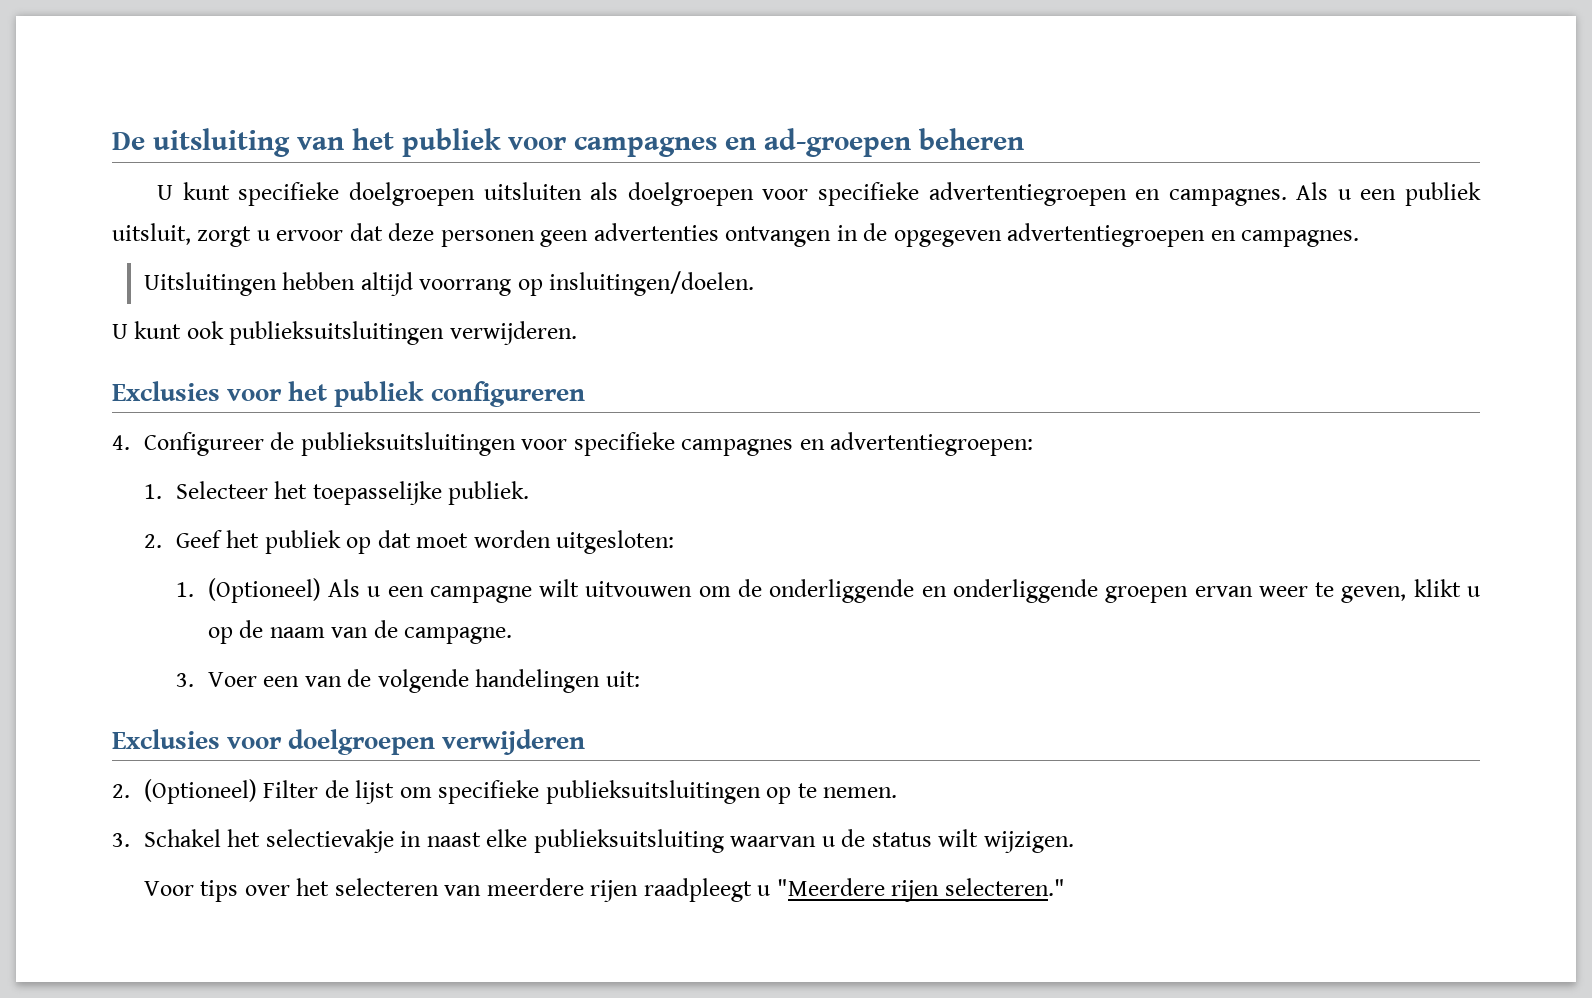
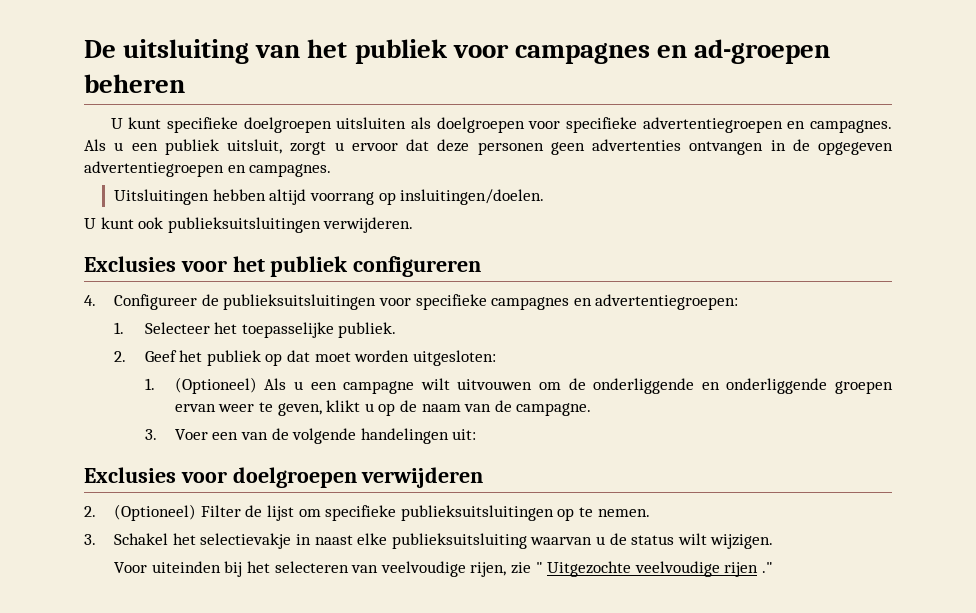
[200,880,290,902] tips over -> [151,561,243,577] uiteinden bij
[486,878,1065,902] meerdere rijen raadpleegt u "Meerdere rijen selecteren." -> [380,561,773,577] veelvoudige rijen, zie " Uitgezochte veelvoudige rijen ."

